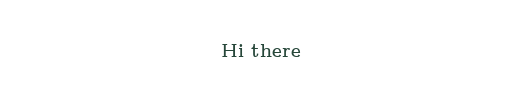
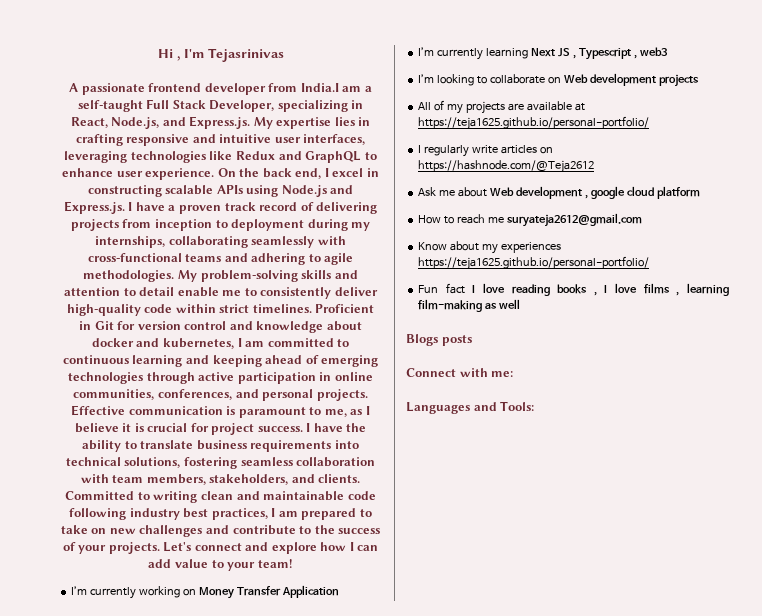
[250,44,301,57] there -> [176,48,284,62] [69,83,372,95] [77,99,364,112] [70,116,371,129] [75,134,366,146] [64,151,377,163] [62,168,379,180] [87,185,354,197] [63,201,378,214] [70,219,371,231] [95,236,346,248] [87,253,354,265] [83,270,358,282] [64,287,378,299] [66,304,375,316] [79,321,362,333] [91,338,350,349] [62,355,379,367] [68,372,373,384] [73,389,368,401] [71,405,370,418] [74,423,367,435] [82,440,359,452] [65,457,376,469] [80,474,361,485] [65,491,376,503] [69,508,372,520] [60,525,381,537] [62,542,379,554] [148,559,293,571] [71,585,339,599] [418,47,668,60] [418,73,699,87] [418,100,585,114] [418,116,650,130] [418,145,553,157] [418,160,595,173] [418,186,700,199] [418,213,642,227] [418,241,562,254] [418,256,650,270] [418,283,729,296] [418,299,521,312] [406,334,472,346] [406,368,514,377] [406,401,535,414] , I'm Tejasrinivas // A passionate frontend developer from India.I am a self-taught Full Stack Developer, specializing in React, Node.js, and Express.js. My expertise lies in crafting responsive and intuitive user interfaces, leveraging technologies like Redux and GraphQL to enhance user experience. On the back end, I excel in constructing scalable APIs using Node.js and Express.js. I have a proven track record of delivering projects from inception to deployment during my internships, collaborating seamlessly with cross-functional teams and adhering to agile methodologies. My problem-solving skills and attention to detail enable me to consistently deliver high-quality code within strict timelines. Proficient in Git for version control and knowledge about docker and kubernetes, I am committed to continuous learning and keeping ahead of emerging technologies through active participation in online communities, conferences, and personal projects. Effective communication is paramount to me, as I believe it is crucial for project success. I have the ability to translate business requirements into technical solutions, fostering seamless collaboration with team members, stakeholders, and clients. Committed to writing clean and maintainable code following industry best practices, I am prepared to take on new challenges and contribute to the success of your projects. Let's connect and explore how I can add value to your team! // I’m currently working on Money Transfer Application // I’m currently learning Next JS , Typescript , web3 // I’m looking to collaborate on Web development projects // All of my projects are available at https://teja1625.github.io/personal-portfolio/ // I regularly write articles on https://hashnode.com/@Teja2612 // Ask me about Web development , google cloud platform // How to reach me suryateja2612@gmail.com // Know about my experiences https://teja1625.github.io/personal-portfolio/ // Fun fact I love reading books , I love films , learning film-making as well // Blogs posts // Connect with me: // Languages and Tools:

